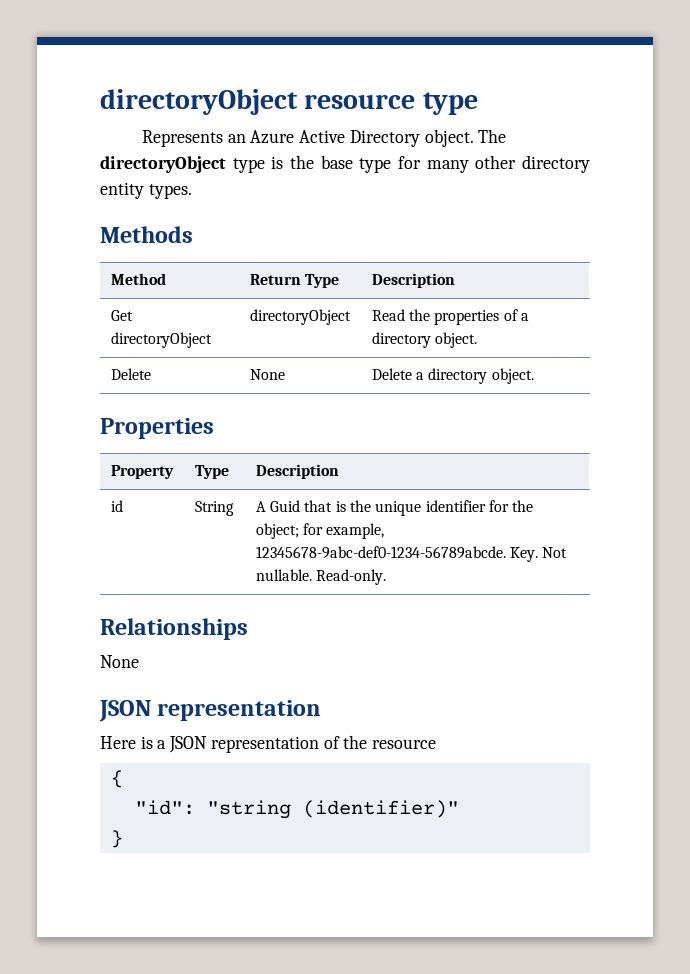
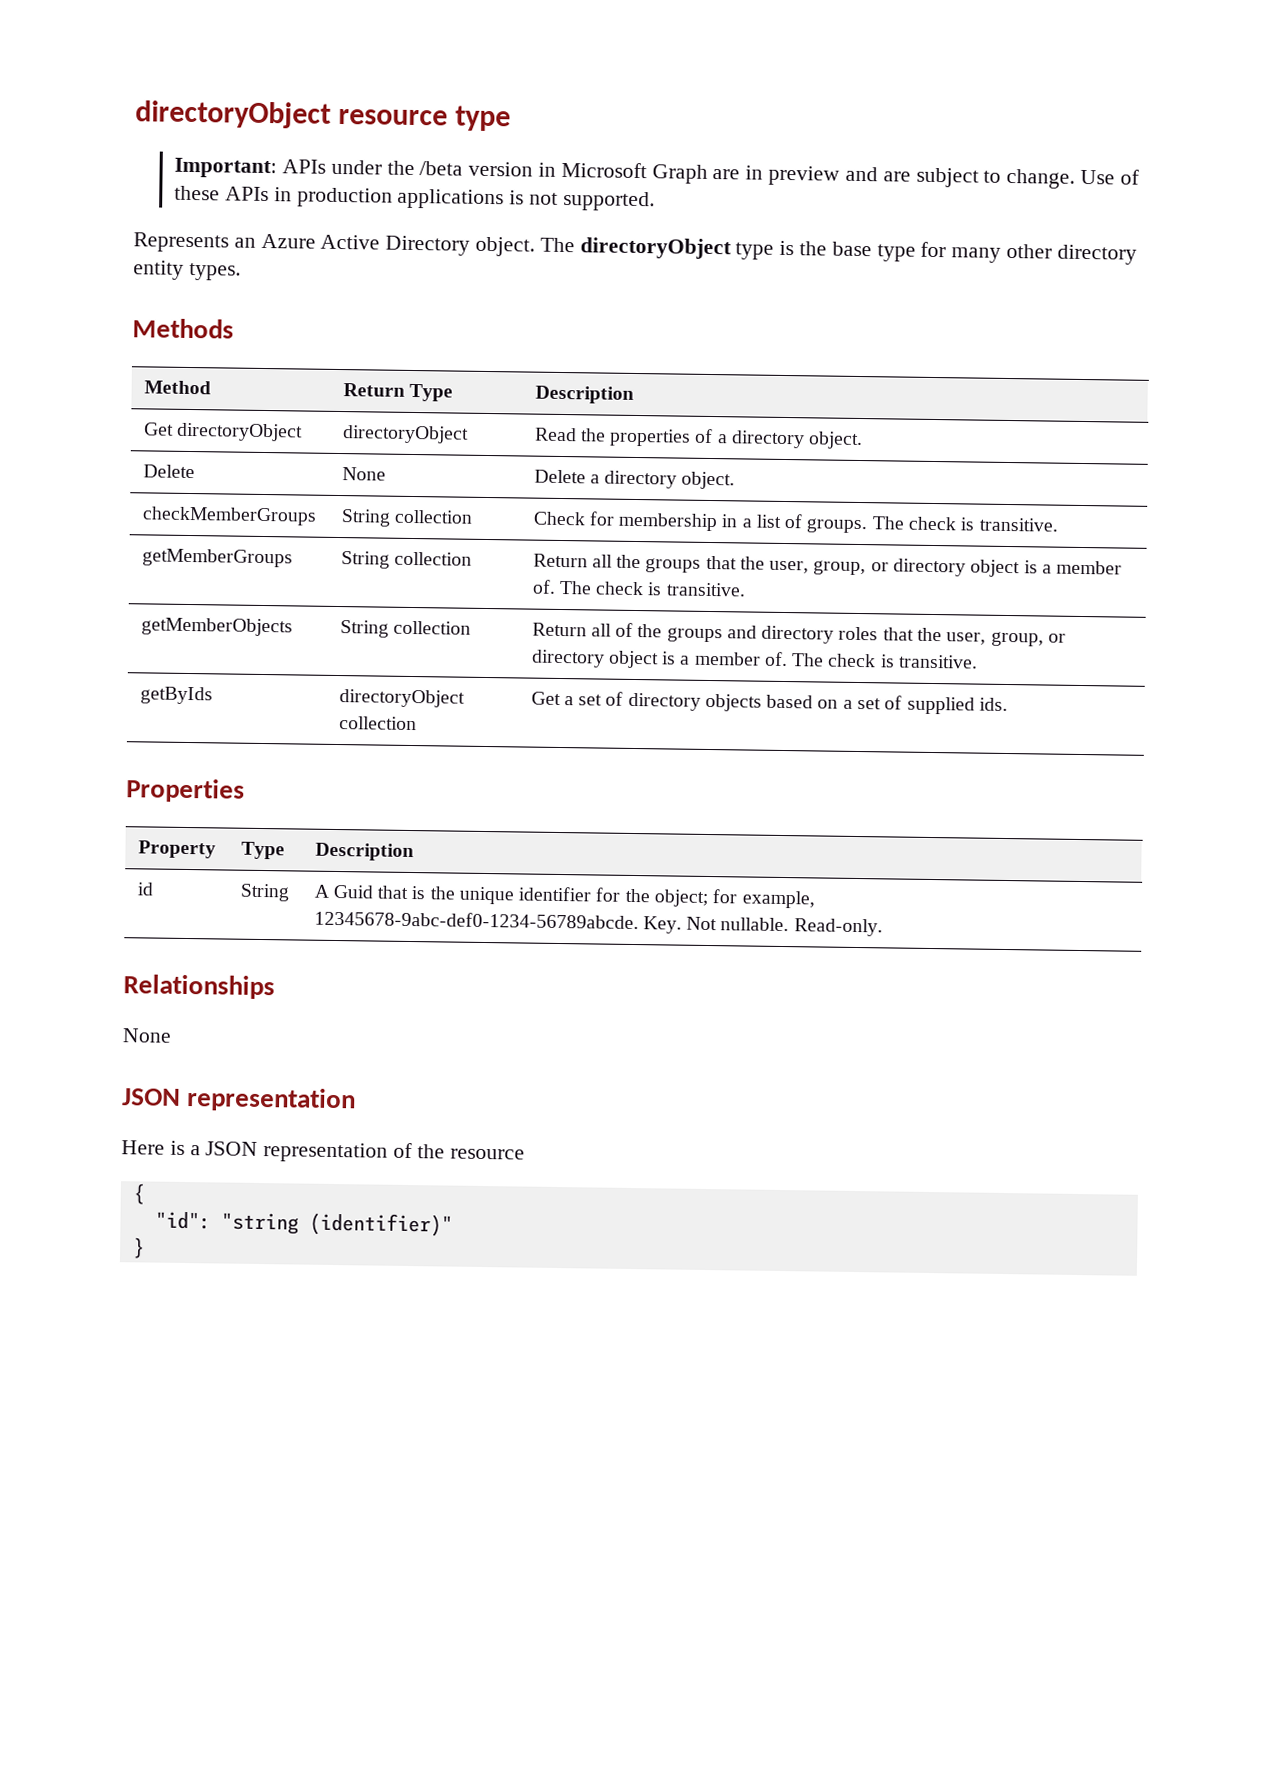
(478, 103) none -> [174,157,1140,189] [174,185,655,212] // Important: APIs under the /beta version in Microsoft Graph are in preview and are subject to change. Use of these APIs in production applications is not supported.
(534, 376) none -> [141,506,317,526] [340,509,473,527] [532,511,1059,534] [141,548,293,568] [340,551,472,569] [532,553,1123,578] [531,579,746,597] [140,617,293,637] [339,620,471,638] [531,622,1066,647] [530,649,978,669] [139,686,213,705] [338,689,465,708] [338,716,417,731] [530,691,1008,715] // checkMemberGroups | String collection | Check for membership in a list of groups. The check is transitive. // getMemberGroups | String collection | Return all the groups that the user, group, or directory object is a member of. The check is transitive. // getMemberObjects | String collection | Return all of the groups and directory roles that the user, group, or directory object is a member of. The check is transitive. // getByIds | directoryObject collection | Get a set of directory objects based on a set of supplied ids.

